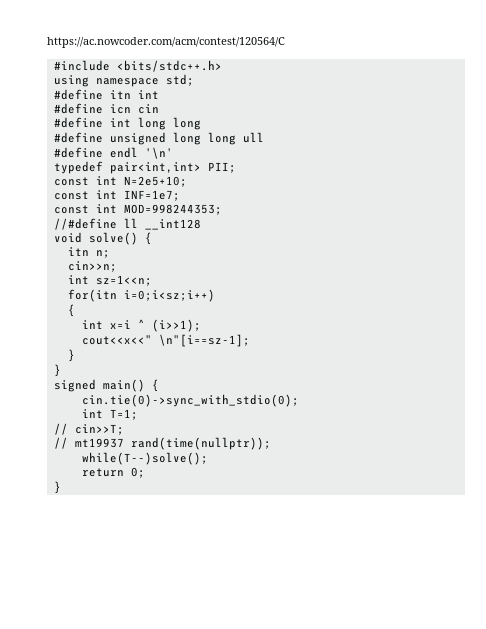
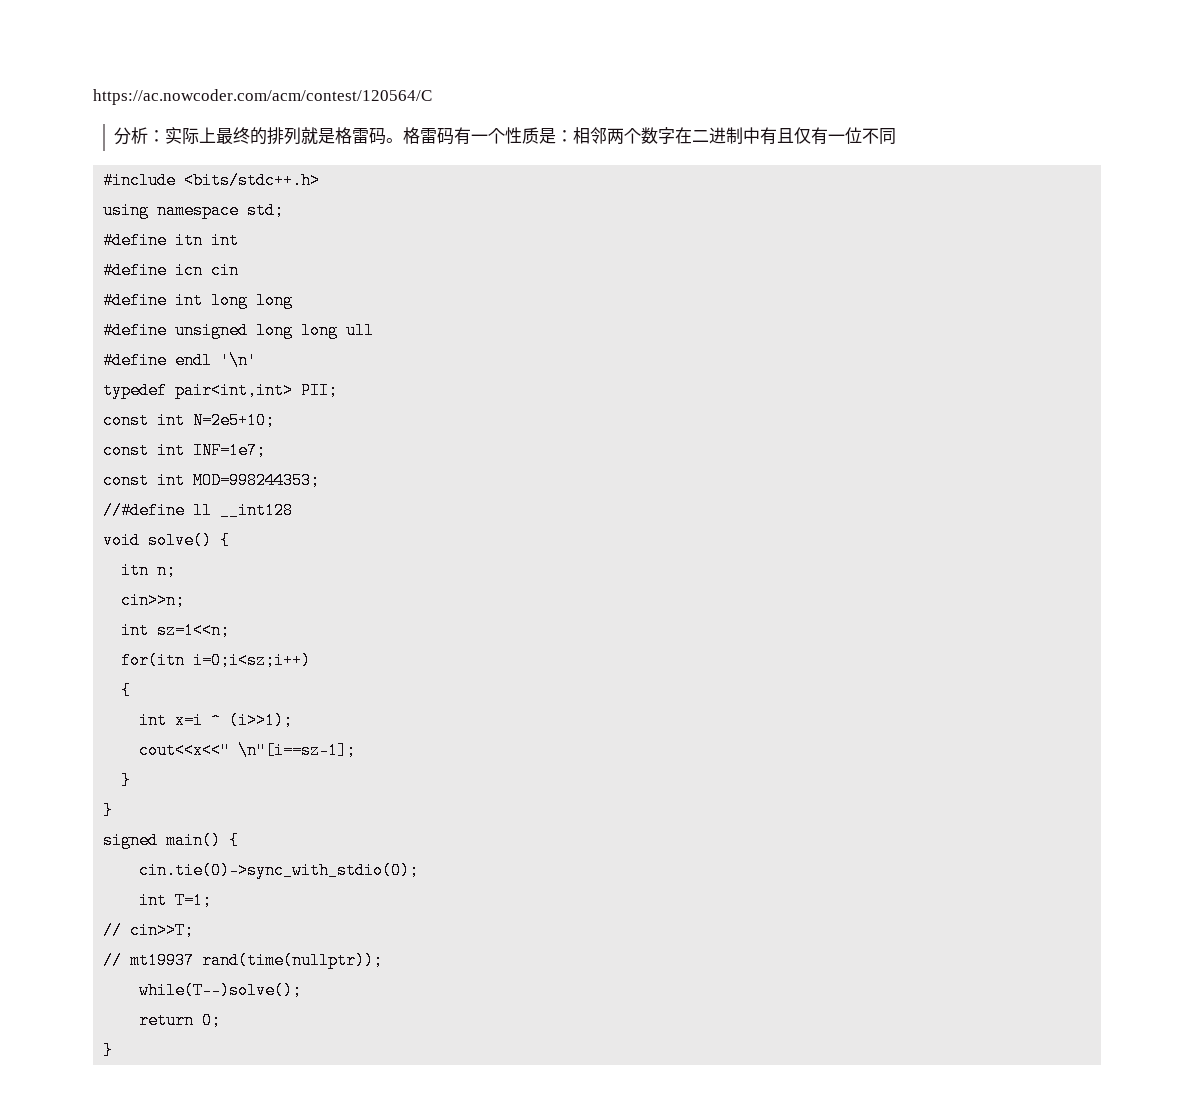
(285, 42) none -> [114,127,897,145] // 分析：实际上最终的排列就是格雷码。格雷码有一个性质是：相邻两个数字在二进制中有且仅有一位不同

